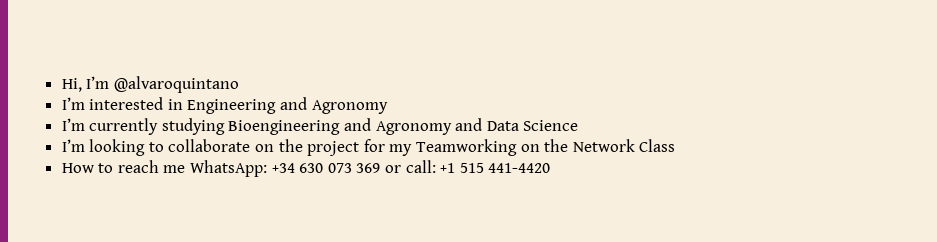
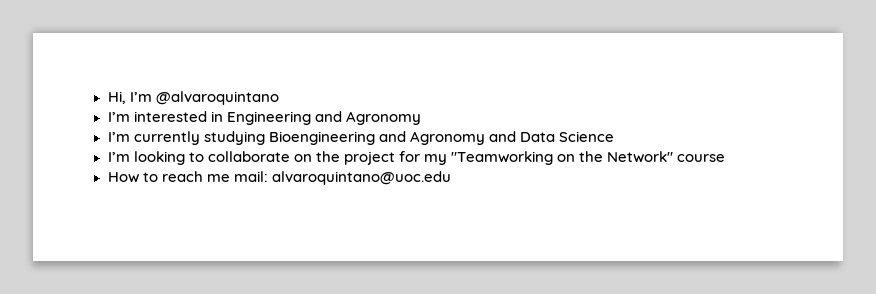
[416,139,676,156] Teamworking on the Network Class -> [450,151,726,165] "Teamworking on the Network" course
[190,160,551,177] WhatsApp: +34 630 073 369 or call: +1 515 441-4420 -> [233,171,451,185] mail: alvaroquintano@uoc.edu

